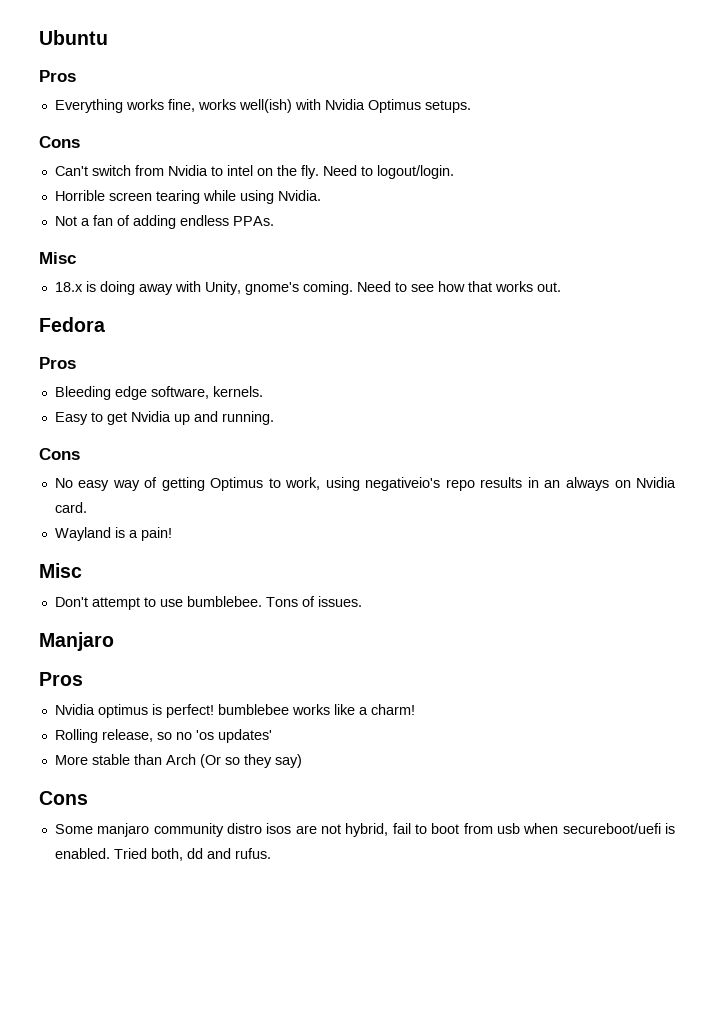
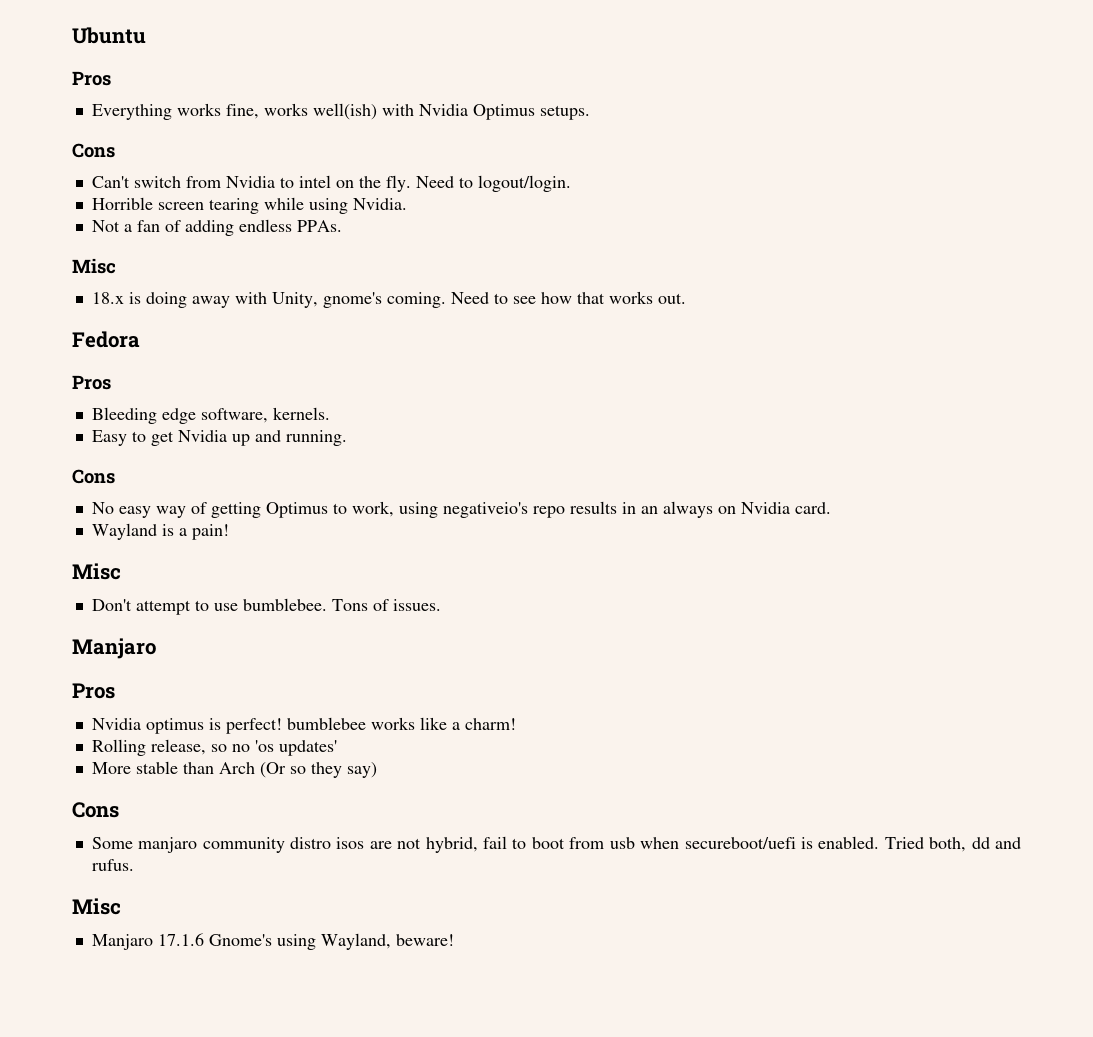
(271, 853) none -> [72,898,121,915] [91,933,454,950] // Misc // Manjaro 17.1.6 Gnome's using Wayland, beware!

